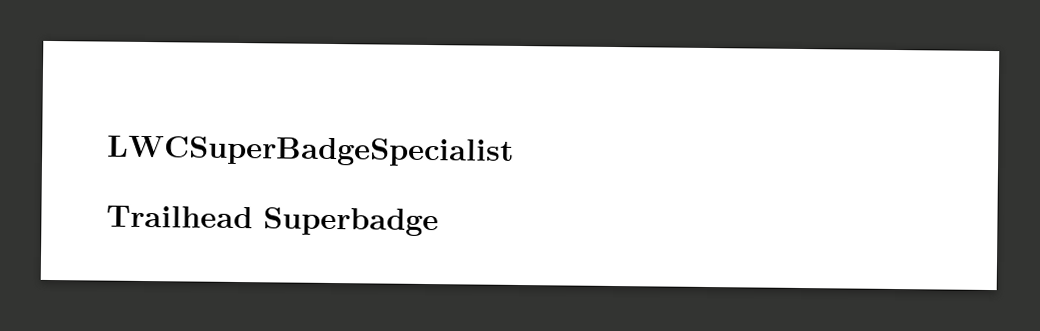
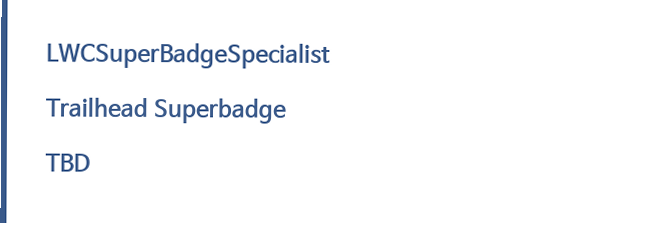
(439, 222) none -> [45,153,91,172] // TBD

